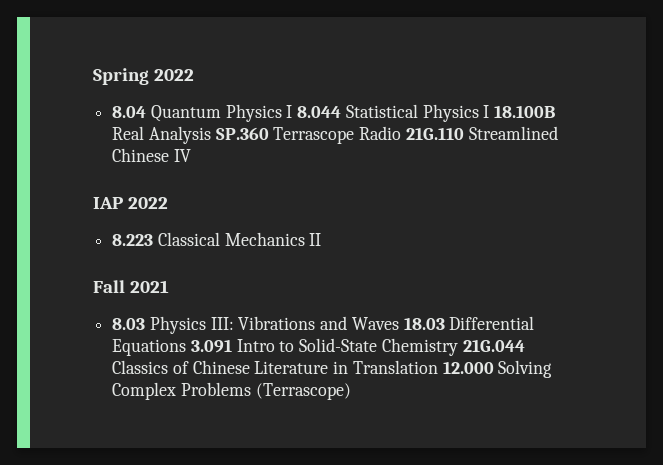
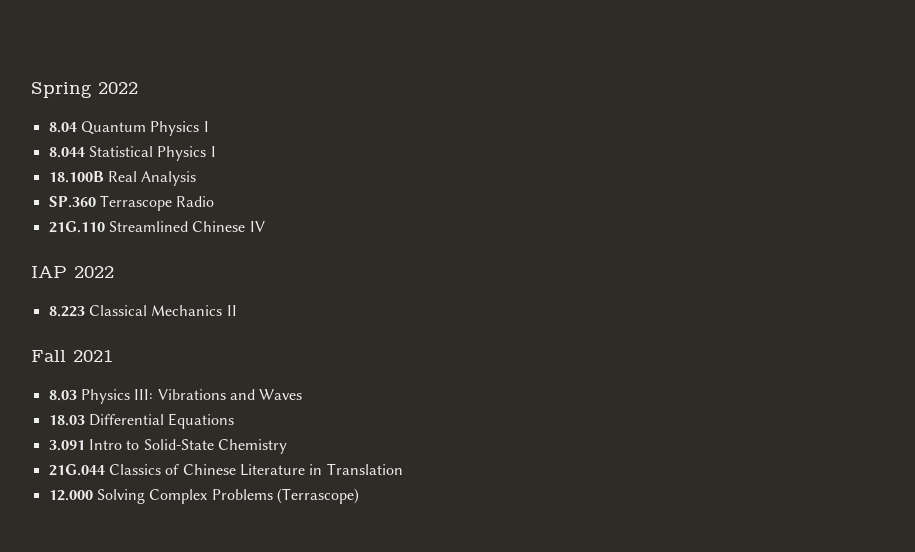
(293, 111) none -> (209, 126) //
(490, 111) none -> (216, 151) //
(211, 135) none -> (197, 178) //
(402, 133) none -> (215, 201) //
(399, 323) none -> (303, 394) //
(187, 347) none -> (235, 421) //
(458, 347) none -> (287, 446) //
(438, 367) none -> (403, 469) //

